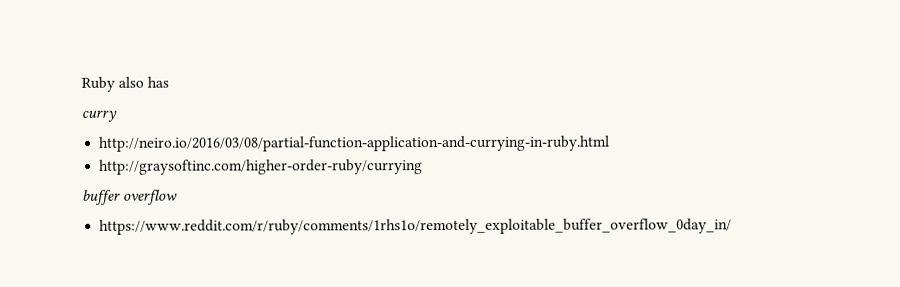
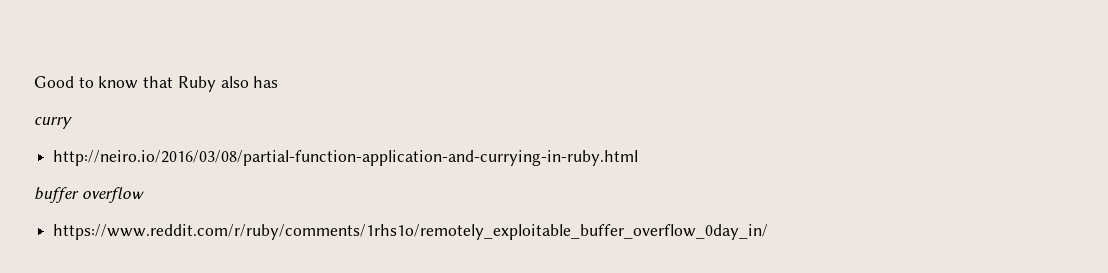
(81, 84) none -> [34,76,174,89] Good to know that
[99,159,424,175] // http://graysoftinc.com/higher-order-ruby/currying -> (639, 158) none

